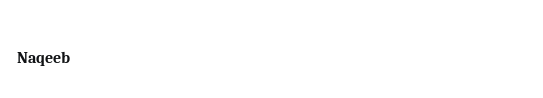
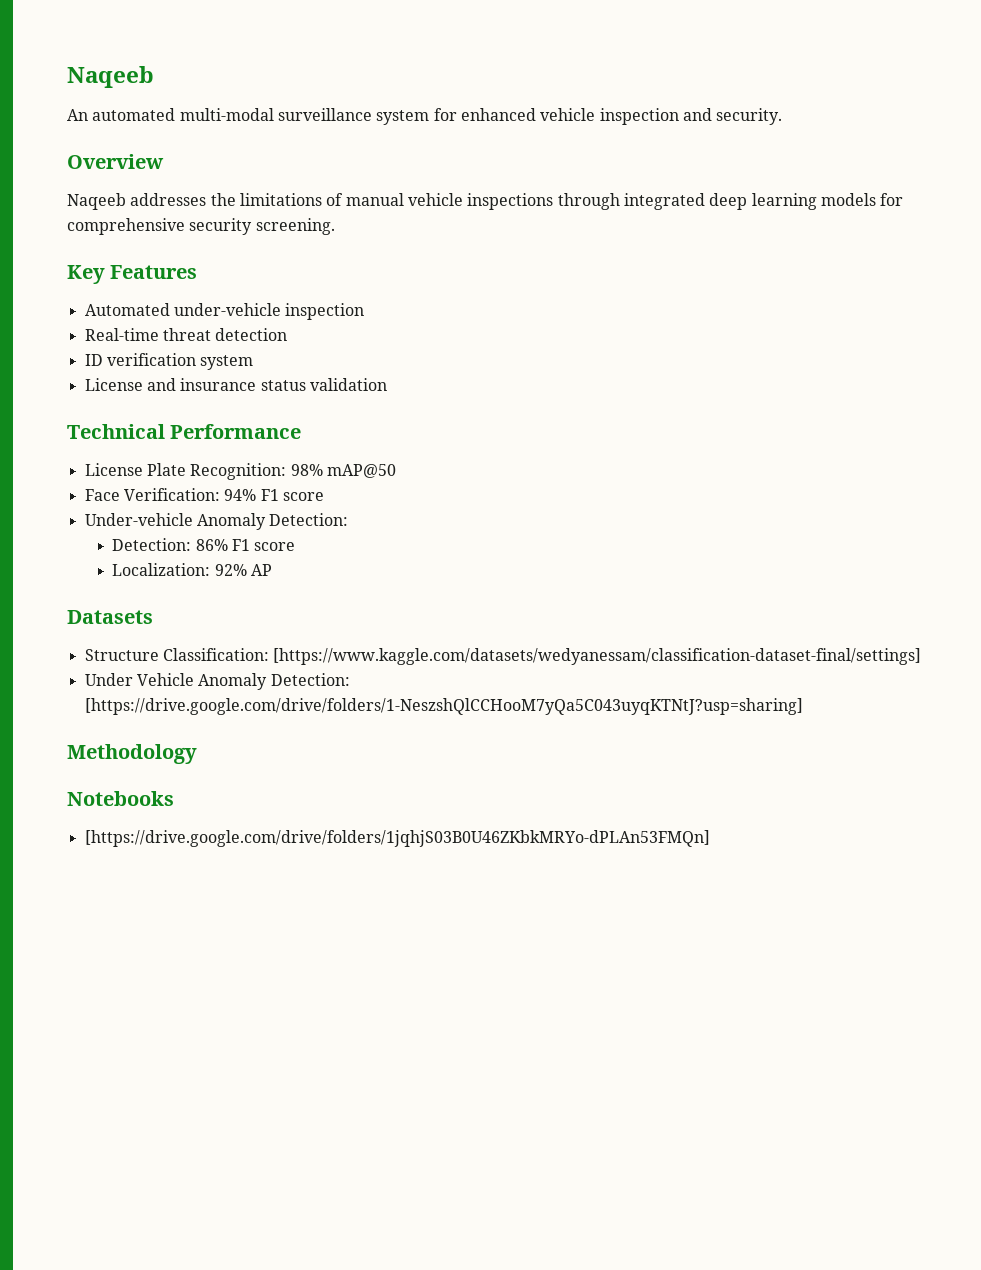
[17,51,70,66] Naqeeb -> [67,66,154,88] [67,108,783,125] [67,154,164,169] [67,193,904,210] [67,218,335,235] [67,265,198,284] [84,303,365,320] [84,328,288,341] [84,353,254,370] [84,378,387,391] [67,424,302,439] [84,463,396,480] [84,488,324,501] [84,513,349,530] [112,538,296,551] [112,563,273,576] [67,610,153,624] [84,648,922,665] [84,673,350,690] [84,698,803,715] [67,744,197,764] [67,791,174,806] [84,830,710,847] Naqeeb // An automated multi-modal surveillance system for enhanced vehicle inspection and security. // Overview // Naqeeb addresses the limitations of manual vehicle inspections through integrated deep learning models for comprehensive security screening. // Key Features // Automated under-vehicle inspection // Real-time threat detection // ID verification system // License and insurance status validation // Technical Performance // License Plate Recognition: 98% mAP@50 // Face Verification: 94% F1 score // Under-vehicle Anomaly Detection: // Detection: 86% F1 score // Localization: 92% AP // Datasets // Structure Classification: [https://www.kaggle.com/datasets/wedyanessam/classification-dataset-final/settings] // Under Vehicle Anomaly Detection: [https://drive.google.com/drive/folders/1-NeszshQlCCHooM7yQa5C043uyqKTNtJ?usp=sharing] // Methodology // Notebooks // [https://drive.google.com/drive/folders/1jqhjS03B0U46ZKbkMRYo-dPLAn53FMQn]

